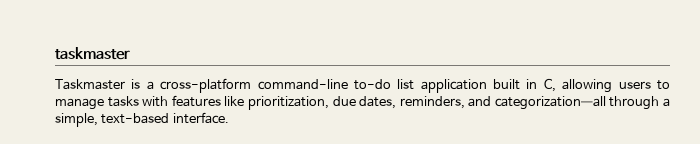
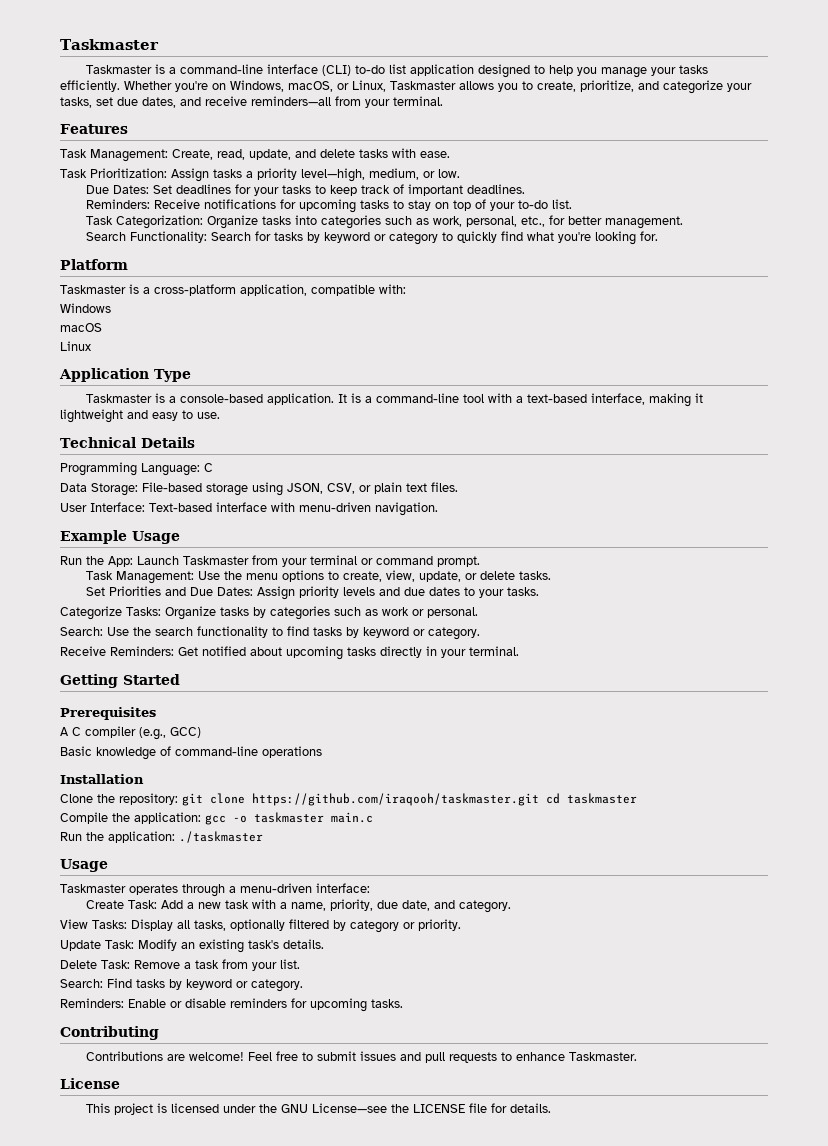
[55,47,130,60] [55,78,670,93] [55,95,670,110] [55,112,229,127] taskmaster // Taskmaster is a cross-platform command-line to-do list application built in C, allowing users to manage tasks with features like prioritization, due dates, reminders, and categorization—all through a simple, text-based interface. -> [60,39,159,50] [86,64,709,78] [60,80,752,94] [60,96,443,108] [60,124,128,134] [60,148,450,162] [60,168,460,182] [86,184,526,196] [86,199,573,213] [86,215,684,229] [86,231,659,245] [60,259,128,270] [60,284,406,296] [60,303,111,313] [60,323,102,332] [60,341,91,351] [59,368,191,382] [86,393,704,407] [60,409,220,423] [60,437,195,448] [60,462,213,476] [60,482,458,496] [60,502,438,516] [60,530,180,544] [60,555,480,567] [86,570,552,584] [86,586,540,600] [60,606,478,620] [60,626,480,640] [60,646,519,660] [60,674,180,688] [60,707,156,720] [60,726,201,740] [60,746,322,760] [60,774,144,784] [60,793,637,806] [60,812,373,825] [60,831,263,843] [60,859,108,872] [60,883,370,897] [86,899,512,913] [60,919,461,933] [60,939,324,953] [60,959,300,971] [60,978,303,992] [60,998,403,1012] [60,1026,159,1040] [86,1051,638,1063] [60,1078,120,1089] [86,1103,552,1115] Taskmaster // Taskmaster is a command-line interface (CLI) to-do list application designed to help you manage your tasks efficiently. Whether you're on Windows, macOS, or Linux, Taskmaster allows you to create, prioritize, and categorize your tasks, set due dates, and receive reminders—all from your terminal. // Features // Task Management: Create, read, update, and delete tasks with ease. // Task Prioritization: Assign tasks a priority level—high, medium, or low. // Due Dates: Set deadlines for your tasks to keep track of important deadlines. // Reminders: Receive notifications for upcoming tasks to stay on top of your to-do list. // Task Categorization: Organize tasks into categories such as work, personal, etc., for better management. // Search Functionality: Search for tasks by keyword or category to quickly find what you're looking for. // Platform // Taskmaster is a cross-platform application, compatible with: // Windows // macOS // Linux // Application Type // Taskmaster is a console-based application. It is a command-line tool with a text-based interface, making it lightweight and easy to use. // Technical Details // Programming Language: C // Data Storage: File-based storage using JSON, CSV, or plain text files. // User Interface: Text-based interface with menu-driven navigation. // Example Usage // Run the App: Launch Taskmaster from your terminal or command prompt. // Task Management: Use the menu options to create, view, update, or delete tasks. // Set Priorities and Due Dates: Assign priority levels and due dates to your tasks. // Categorize Tasks: Organize tasks by categories such as work or personal. // Search: Use the search functionality to find tasks by keyword or category. // Receive Reminders: Get notified about upcoming tasks directly in your terminal. // Getting Started // Prerequisites // A C compiler (e.g., GCC) // Basic knowledge of command-line operations // Installation // Clone the repository: git clone https://github.com/iraqooh/taskmaster.git cd taskmaster // Compile the application: gcc -o taskmaster main.c // Run the application: ./taskmaster // Usage // Taskmaster operates through a menu-driven interface: // Create Task: Add a new task with a name, priority, due date, and category. // View Tasks: Display all tasks, optionally filtered by category or priority. // Update Task: Modify an existing task's details. // Delete Task: Remove a task from your list. // Search: Find tasks by keyword or category. // Reminders: Enable or disable reminders for upcoming tasks. // Contributing // Contributions are welcome! Feel free to submit issues and pull requests to enhance Taskmaster. // License // This project is licensed under the GNU License—see the LICENSE file for details.

